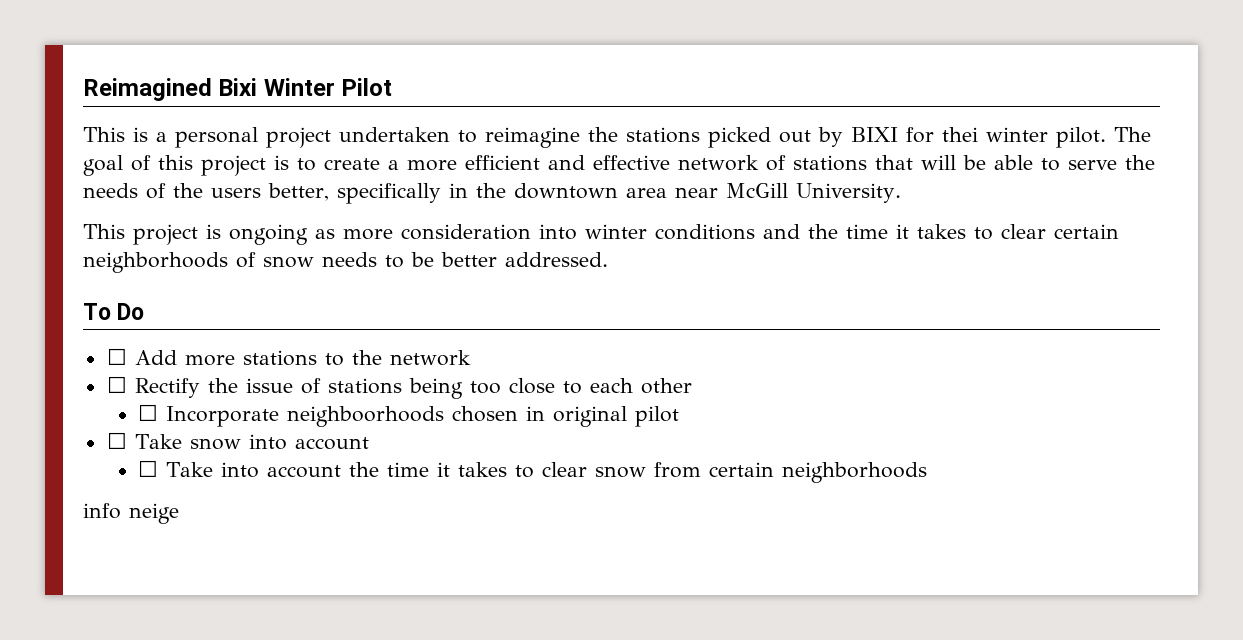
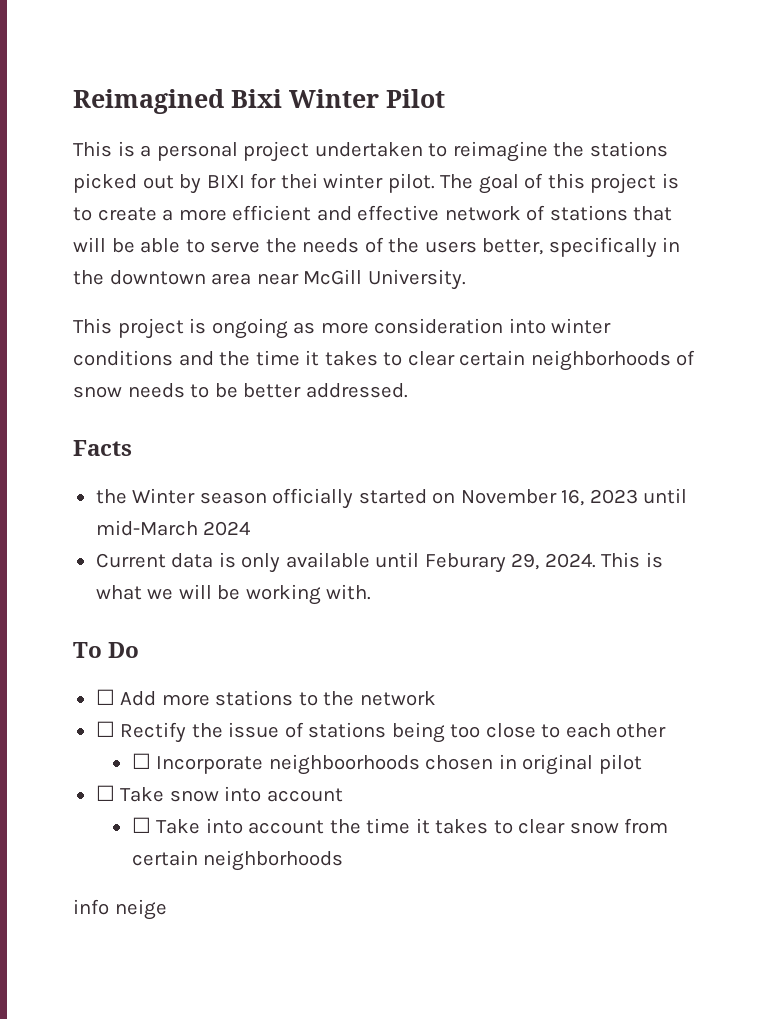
(608, 259) none -> [73,440,132,456] [95,488,688,509] [95,520,251,536] [95,552,663,573] [95,584,372,605] // Facts // the Winter season officially started on November 16, 2023 until mid-March 2024 // Current data is only available until Feburary 29, 2024. This is what we will be working with.

